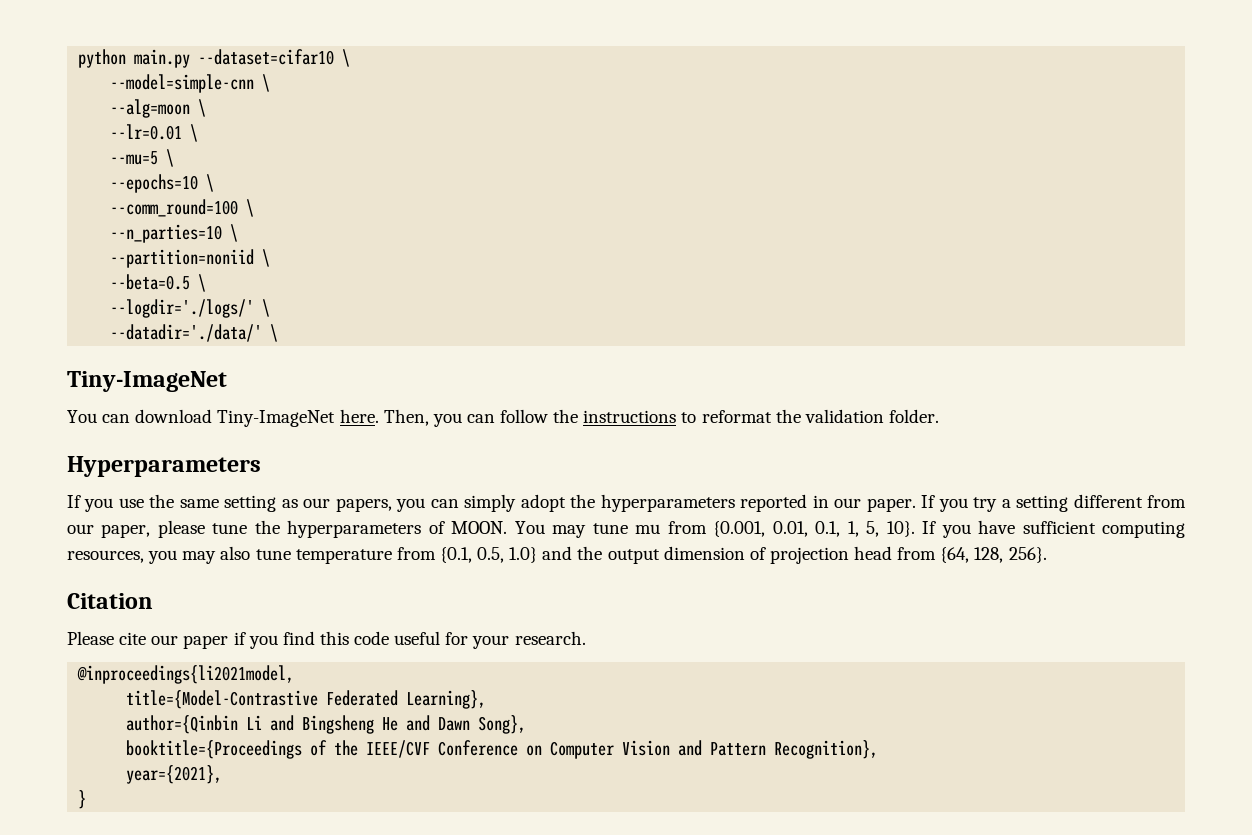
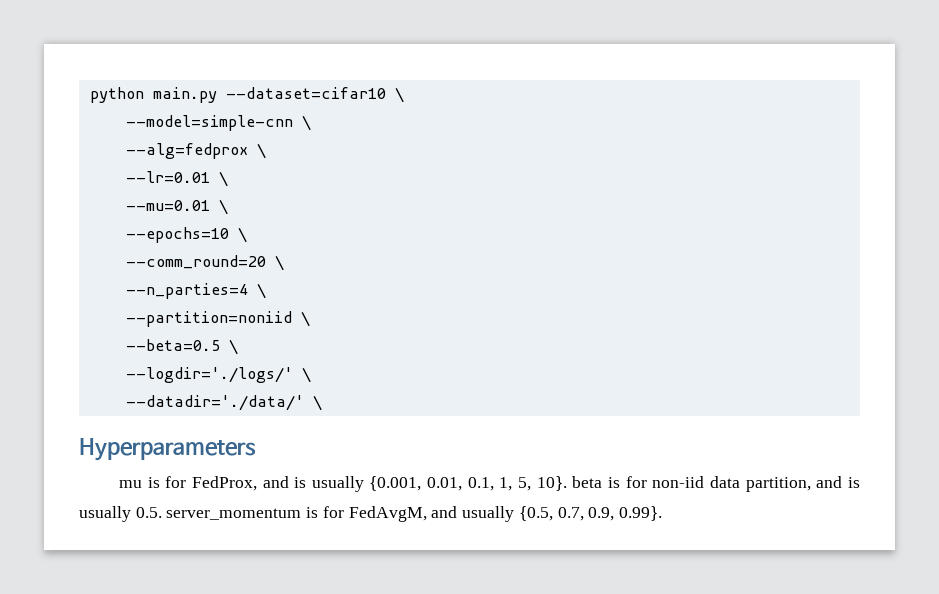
[110,99,191,118] --alg=moon -> [125,143,248,159] --alg=fedprox
[110,151,159,165] --mu=5 -> [125,200,210,211] --mu=0.01
[110,199,255,217] [110,224,223,243] --comm_round=100 \ // --n_parties=10 -> [125,255,284,271] [125,283,248,299] --comm_round=20 \ // --n_parties=4
[67,371,227,392] [67,409,939,427] [67,456,261,477] [67,494,1187,512] [67,520,707,538] Tiny-ImageNet // You can download Tiny-ImageNet here. Then, you can follow the instructions to reformat the validation folder. // Hyperparameters // If you use the same setting as our papers, you can simply adopt the hyperparameters reported in our paper. If you try a setting different from our paper, please tune the hyperparameters of MOON. You may tune mu from -> [79,438,256,461] [118,476,364,492] Hyperparameters // mu is for FedProx, and is usually
[922,520,1186,538] [67,546,1047,564] [67,593,153,609] [67,631,586,649] [77,665,295,684] [126,690,487,709] [126,715,527,734] [126,740,879,759] [126,765,223,784] [78,790,87,809] If you have sufficient computing resources, you may also tune temperature from {0.1, 0.5, 1.0} and the output dimension of projection head from {64, 128, 256}. // Citation // Please cite our paper if you find this code useful for your research. // @inproceedings{li2021model, // title={Model-Contrastive Federated Learning}, // author={Qinbin Li and Bingsheng He and Dawn Song}, // booktitle={Proceedings of the IEEE/CVF Conference on Computer Vision and Pattern Recognition}, // year={2021}, // } -> [572,476,861,492] [79,506,662,522] beta is for non-iid data partition, and is usually 0.5. server_momentum is for FedAvgM, and usually {0.5, 0.7, 0.9, 0.99}.

